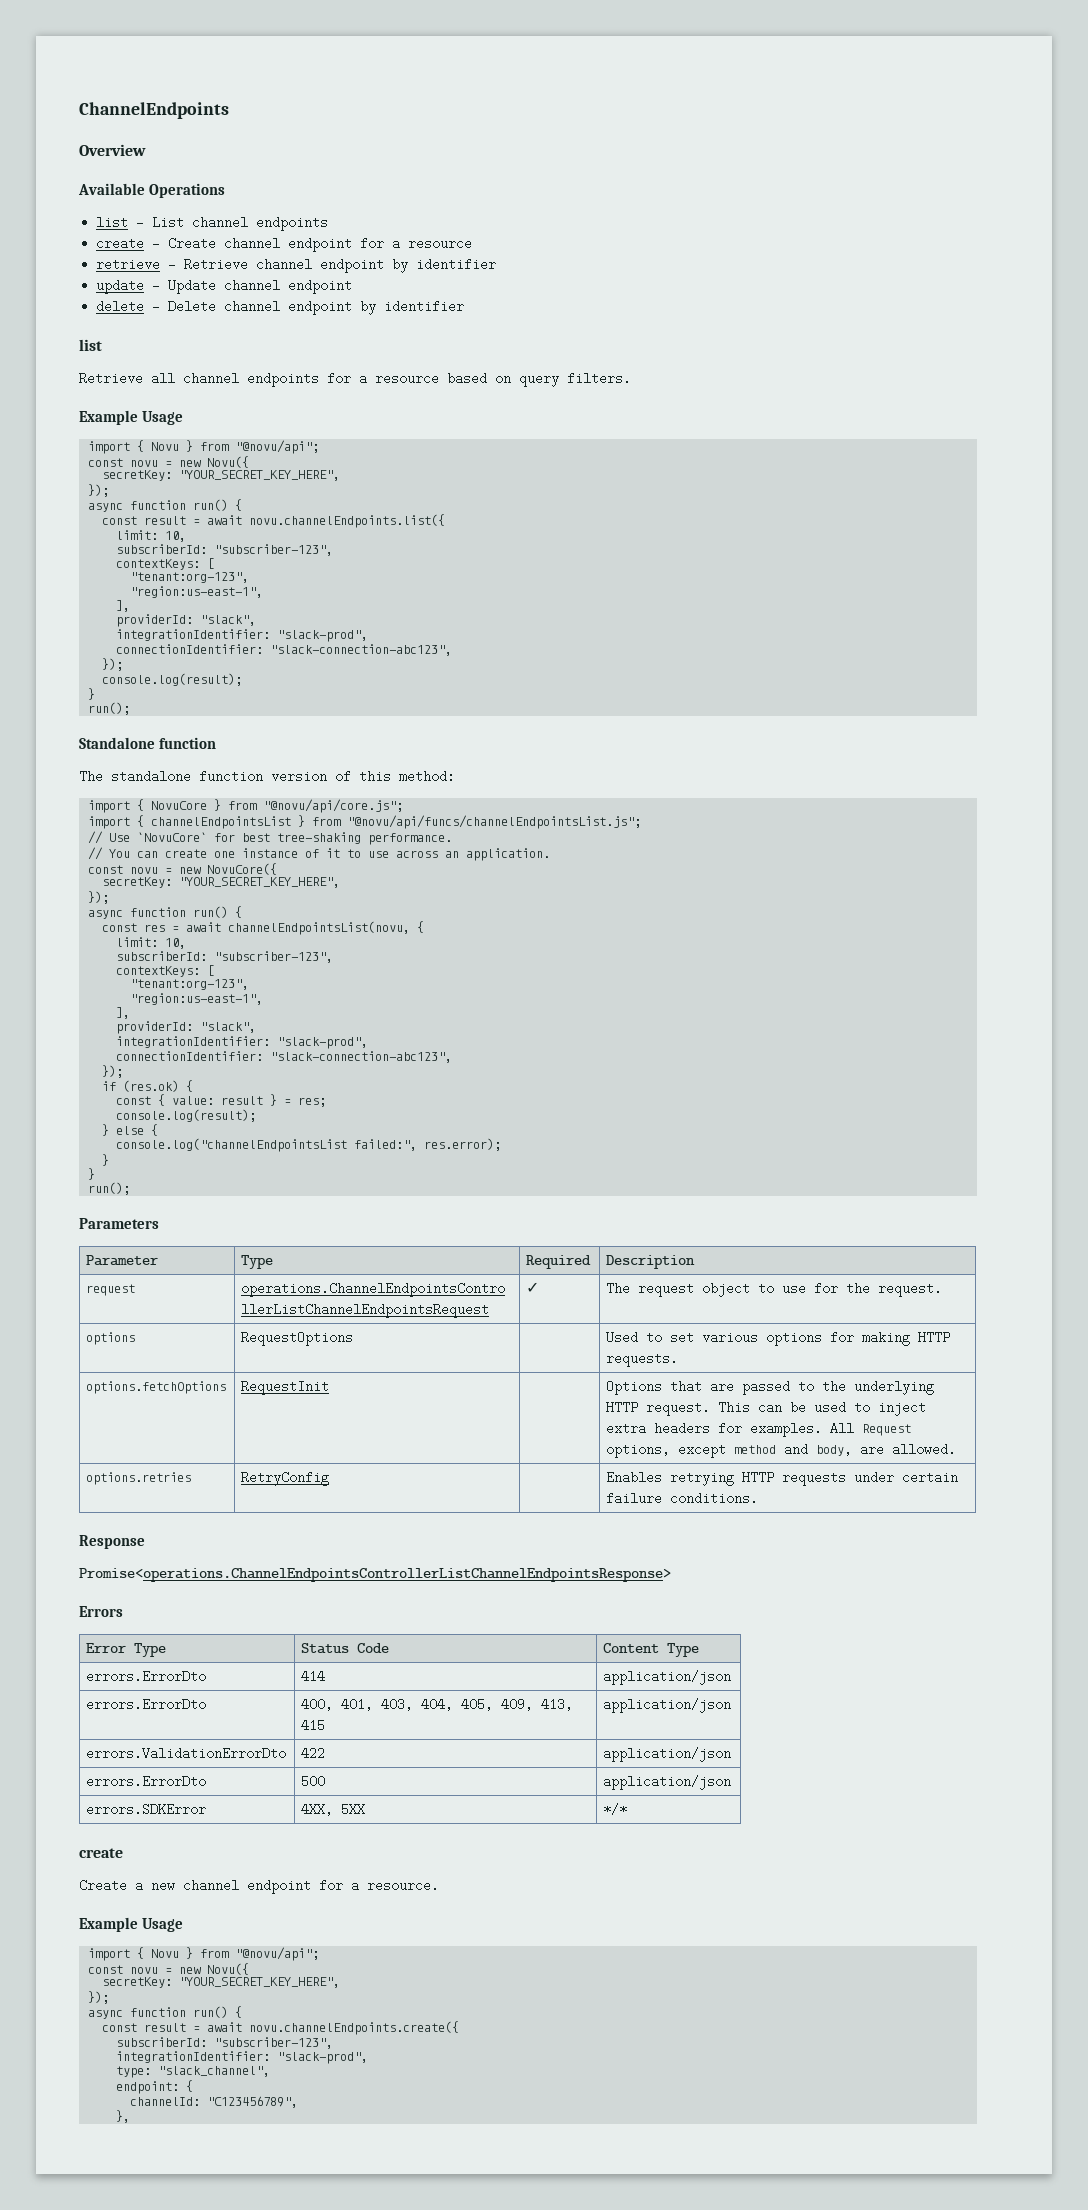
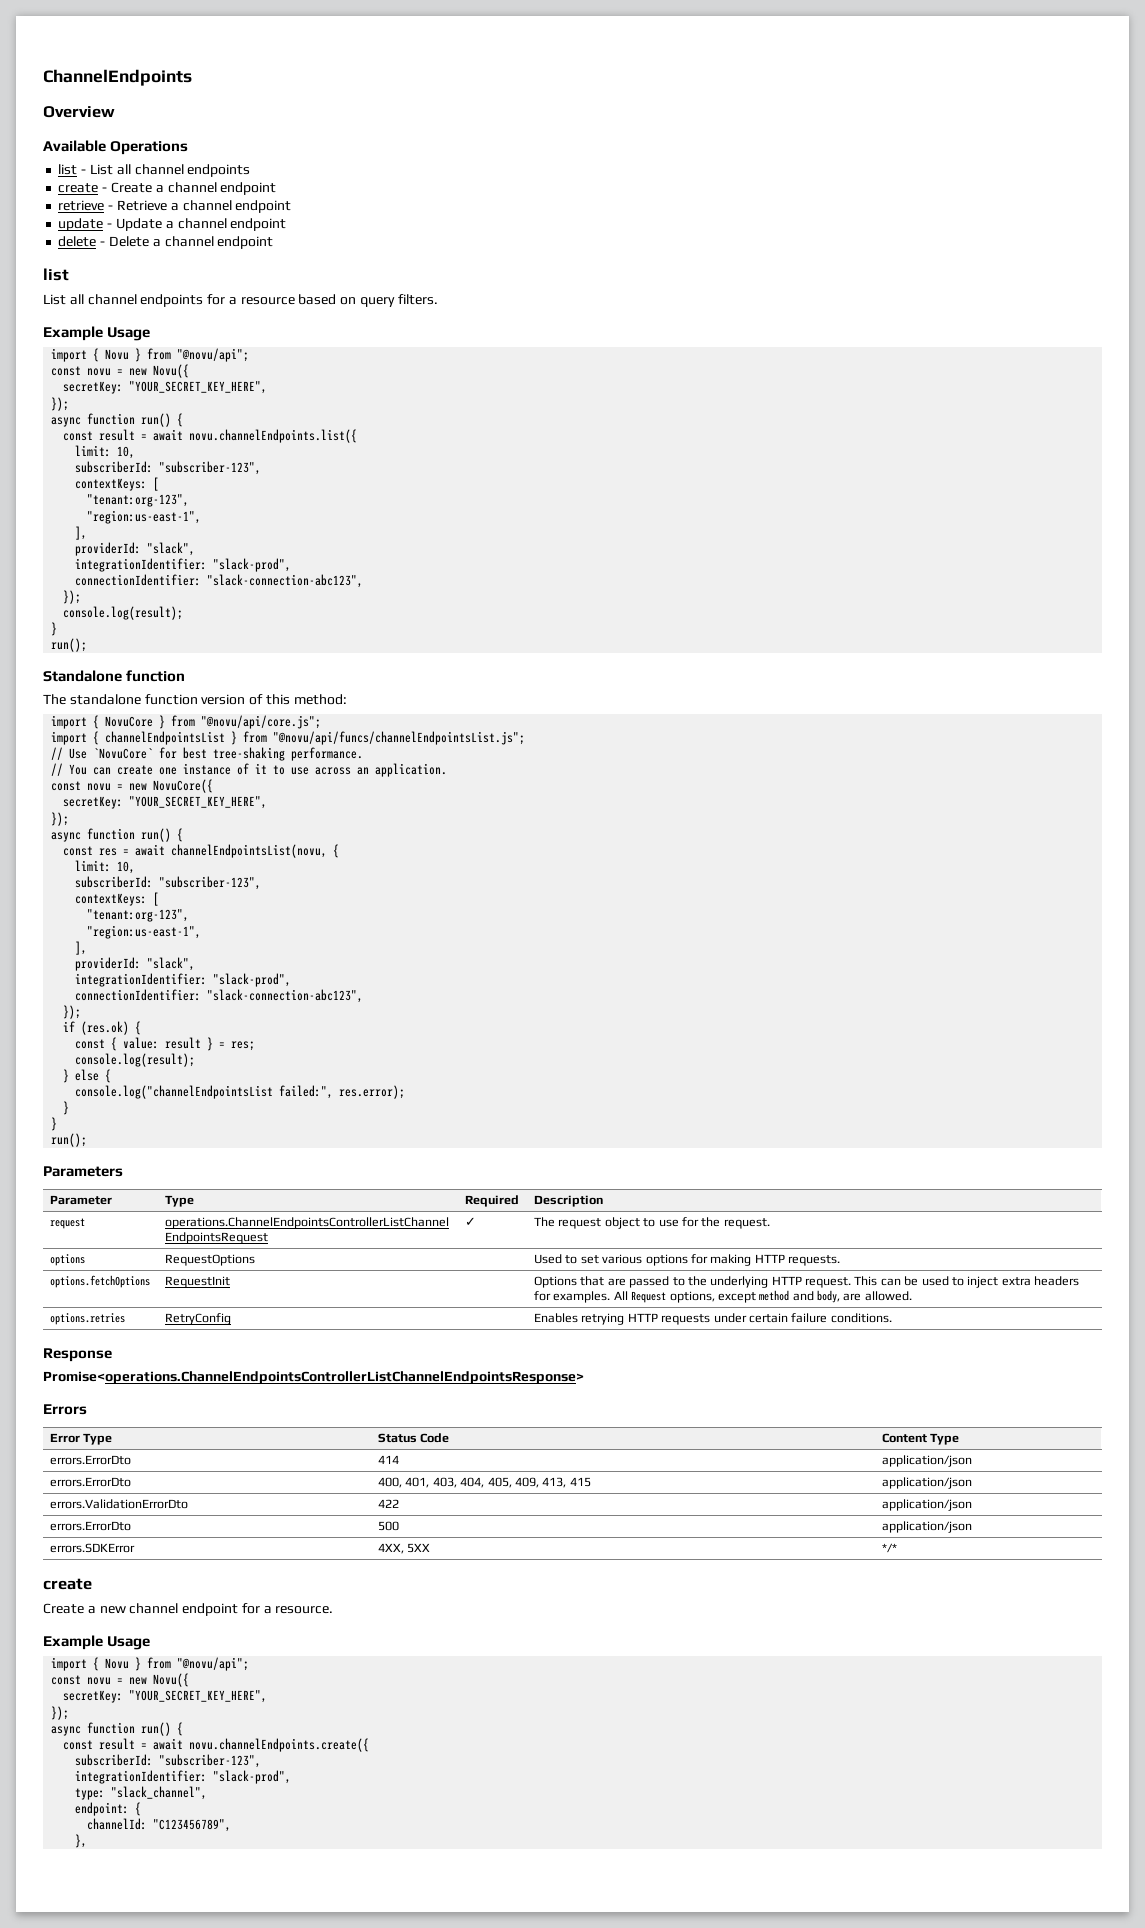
(185, 222) none -> [116,164,131,175] all
[224,237,473,252] channel endpoint for a resource -> [155,182,277,195] a channel endpoint
[256,258,497,273] channel endpoint by identifier -> [170,200,292,213] a channel endpoint
(217, 286) none -> [165,221,174,229] a
[224,300,465,315] channel endpoint by identifier -> [152,236,274,249] a channel endpoint
[79,372,143,385] Retrieve -> [43,294,66,305] List

